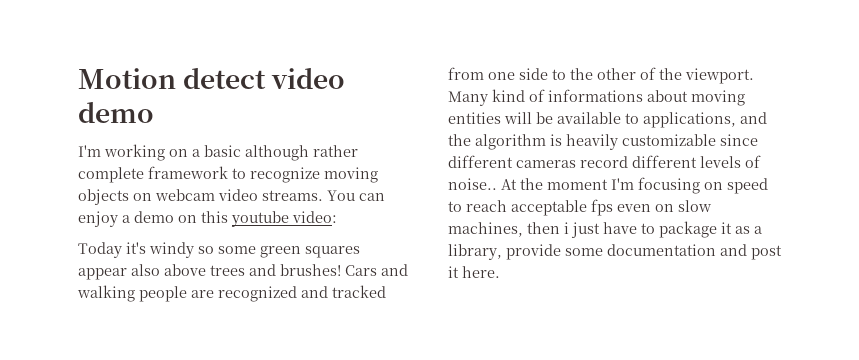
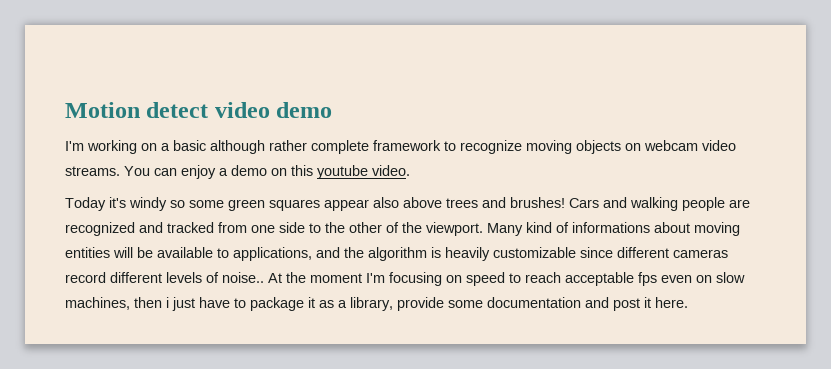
[292,211,337,223] video: -> [372,165,410,176] video.

